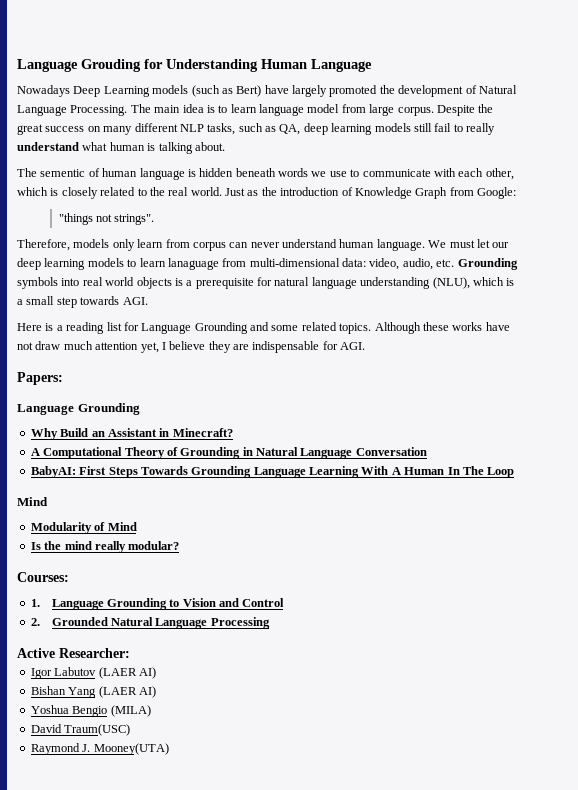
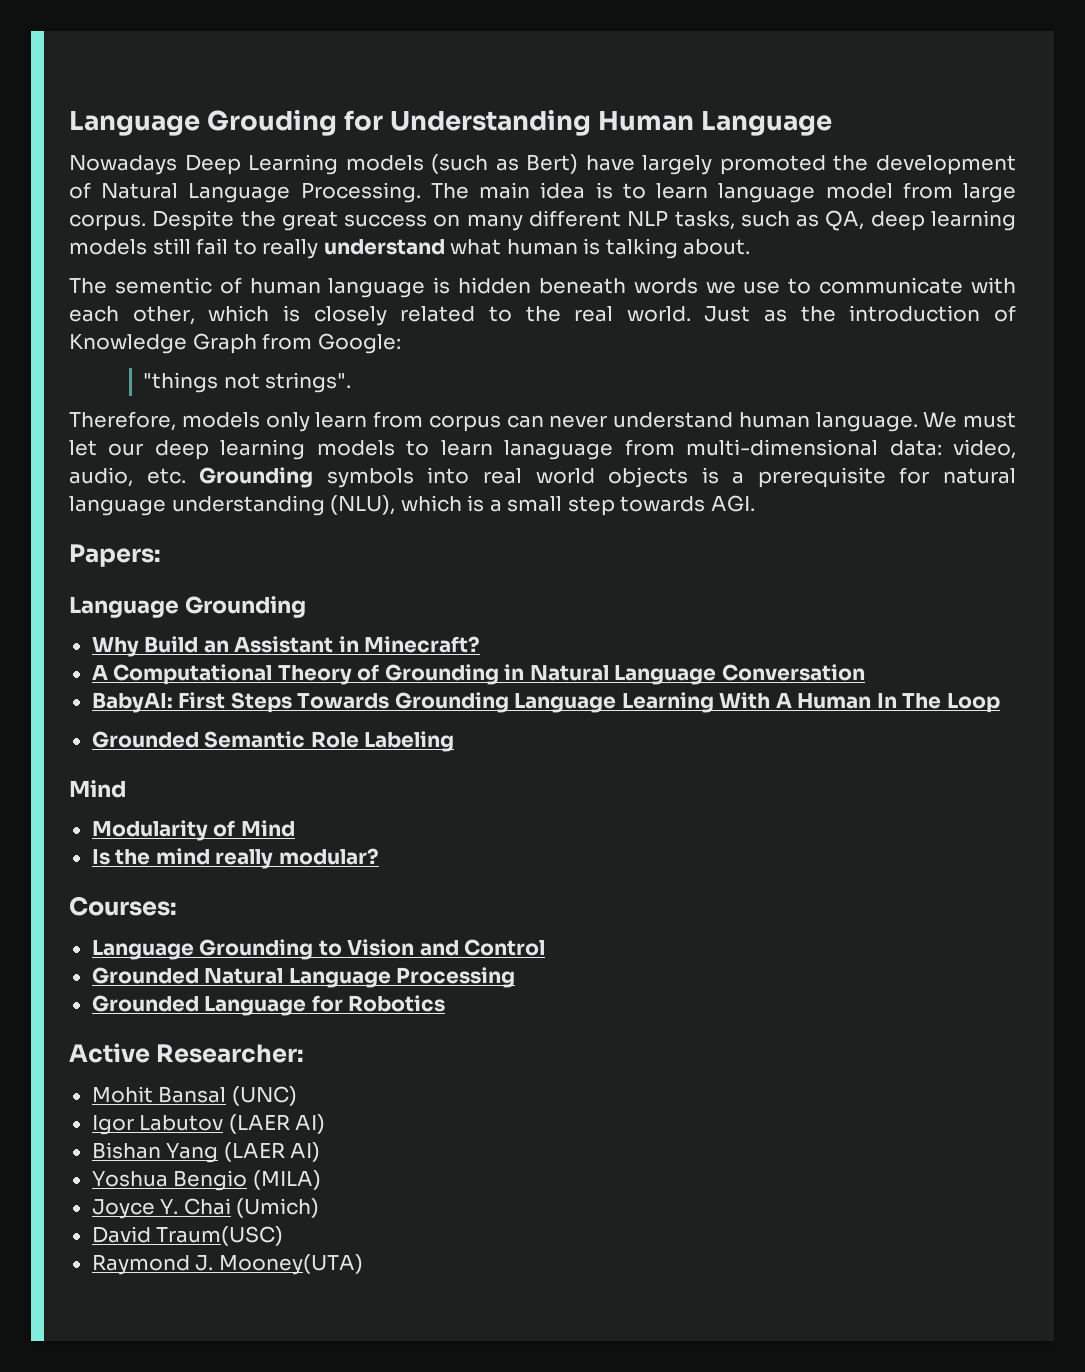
[17,322,510,334] [17,341,366,353] // Here is a reading list for Language Grounding and some related topics. Although these works have not draw much attention yet, I believe they are indispensable for AGI. -> (755, 503) none
(515, 472) none -> [91,731,455,752] // Grounded Semantic Role Labeling
[30,599,40,607] 1. -> (177, 906) none
[30,618,40,626] 2. -> (546, 947) none
(270, 623) none -> [91,995,446,1016] // Grounded Language for Robotics
(130, 653) none -> [91,1086,297,1106] // Mohit Bansal (UNC)
(151, 711) none -> [91,1198,320,1219] // Joyce Y. Chai (Umich)

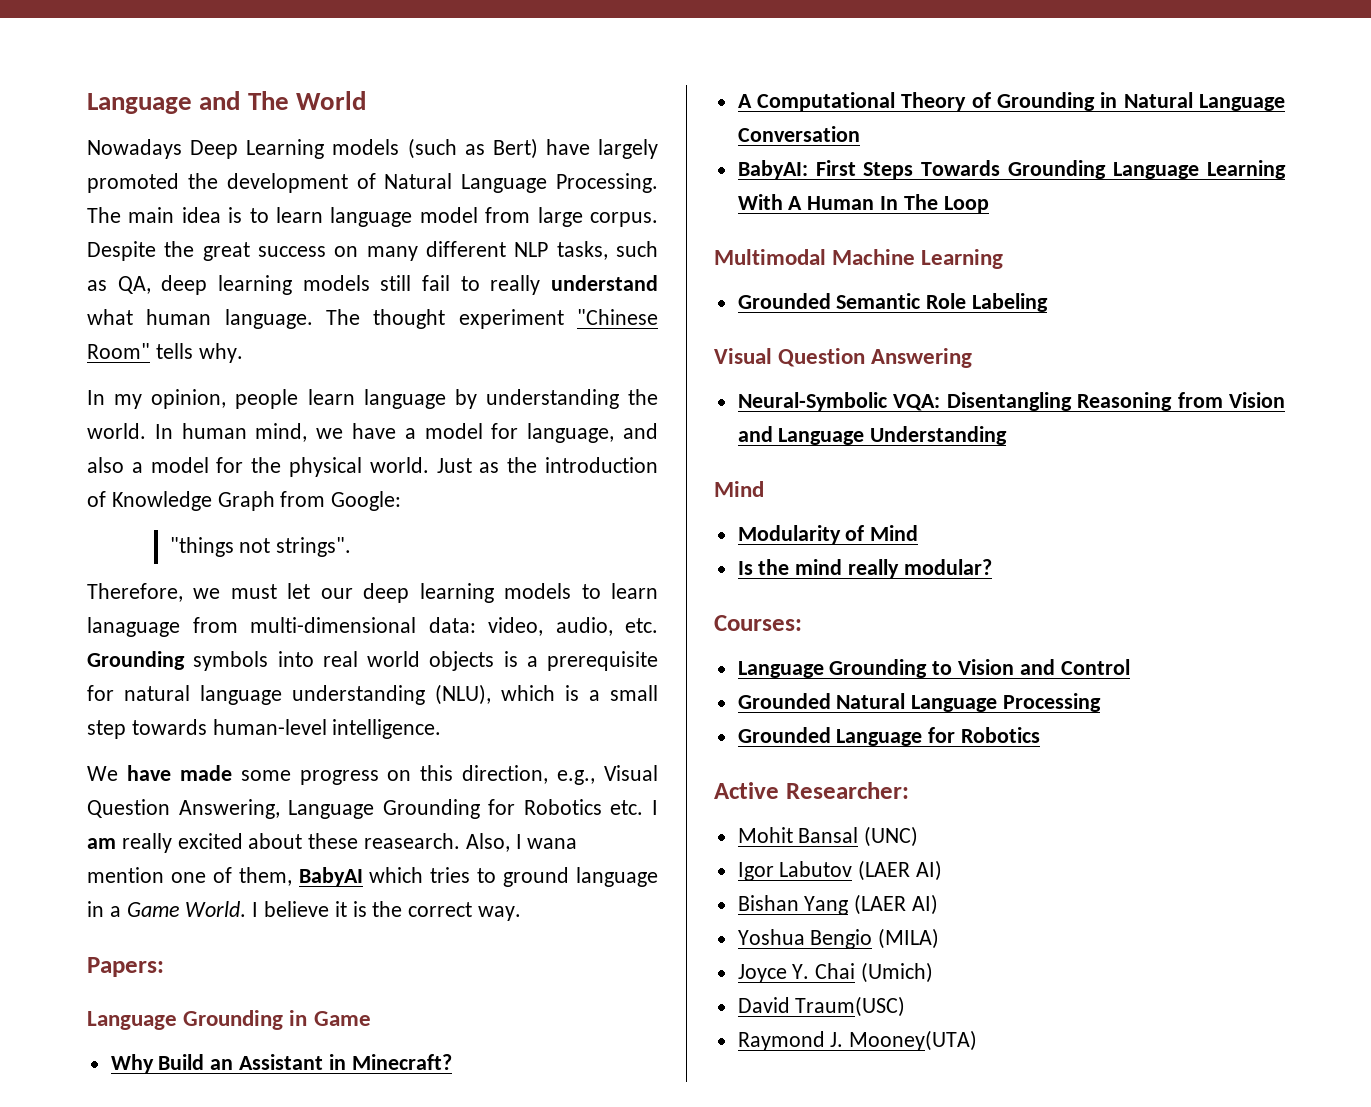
[69,110,833,136] Language Grouding for Understanding Human Language -> [87,91,366,114] Language and The World
[583,238,751,259] [69,277,1016,298] [69,305,614,326] is talking about. // The sementic of human language is hidden beneath words we use to communicate with each other, which is closely related to the real -> [224,309,658,329] [87,343,243,363] [87,389,658,409] [87,423,658,443] [87,457,362,477] language. The thought experiment "Chinese Room" tells why. // In my opinion, people learn language by understanding the world. In human mind, we have a model for language, and also a model for the physical
[181,411,958,432] models only learn from corpus can never understand human language. We -> [193,588,221,599] we
[710,495,755,512] AGI. -> [212,719,442,739] [87,765,659,785] [87,799,658,819] [87,833,578,853] [87,867,659,887] [87,901,522,921] human-level intelligence. // We have made some progress on this direction, e.g., Visual Question Answering, Language Grounding for Robotics etc. I am really excited about these reasearch. Also, I wana mention one of them, BabyAI which tries to ground language in a Game World. I believe it is the correct way.
(306, 607) none -> [289,1010,371,1026] in Game
(1000, 703) none -> [714,249,1004,269] // Multimodal Machine Learning
(455, 741) none -> [714,348,973,368] [737,392,1285,411] [737,426,1008,445] // Visual Question Answering // Neural-Symbolic VQA: Disentangling Reasoning from Vision and Language Understanding

